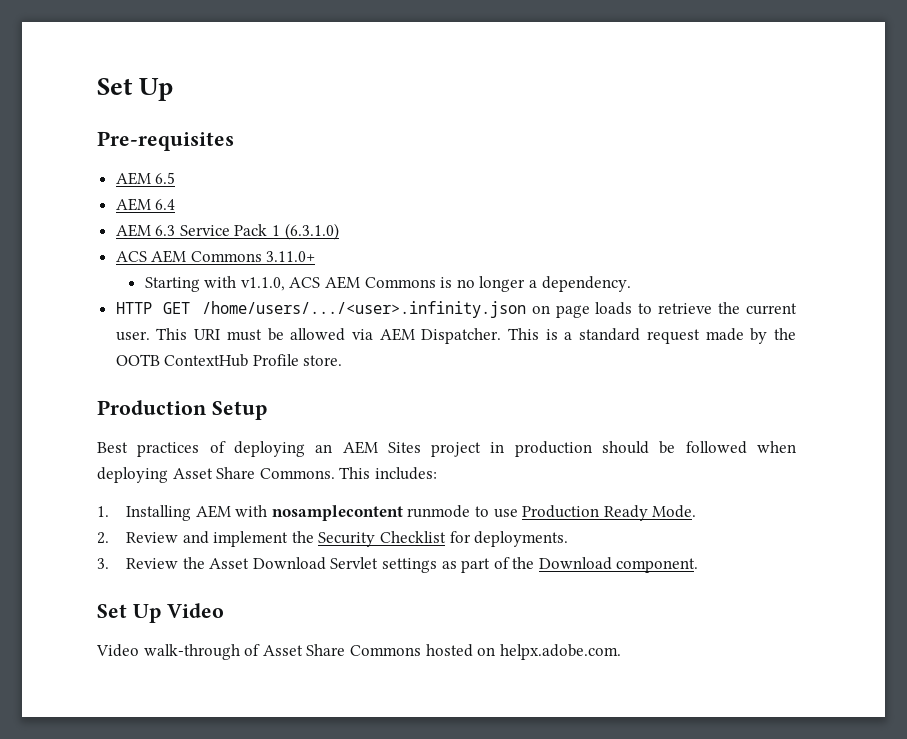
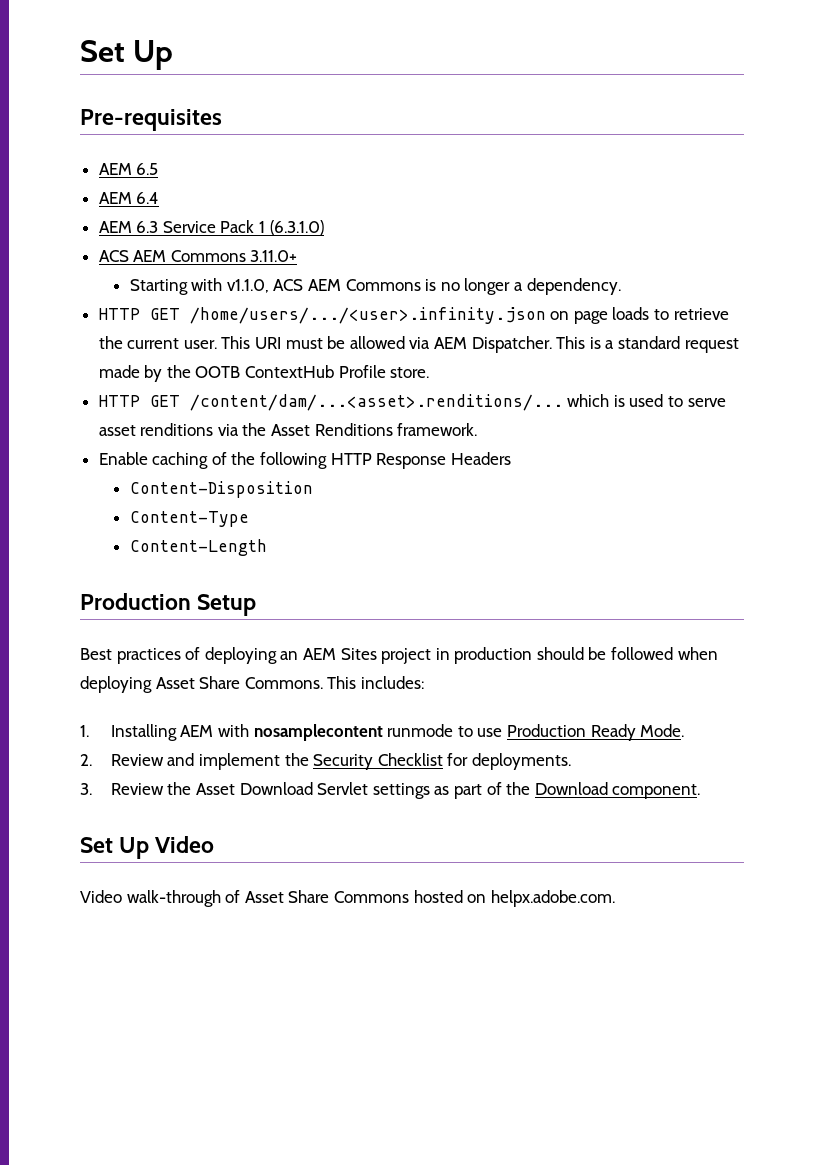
(343, 360) none -> [98,394,726,411] [98,423,478,436] [98,452,511,469] [129,481,313,498] [129,511,249,527] [129,539,267,556] // HTTP GET /content/dam/...<asset>.renditions/... which is used to serve asset renditions via the Asset Renditions framework. // Enable caching of the following HTTP Response Headers // Content-Disposition // Content-Type // Content-Length

